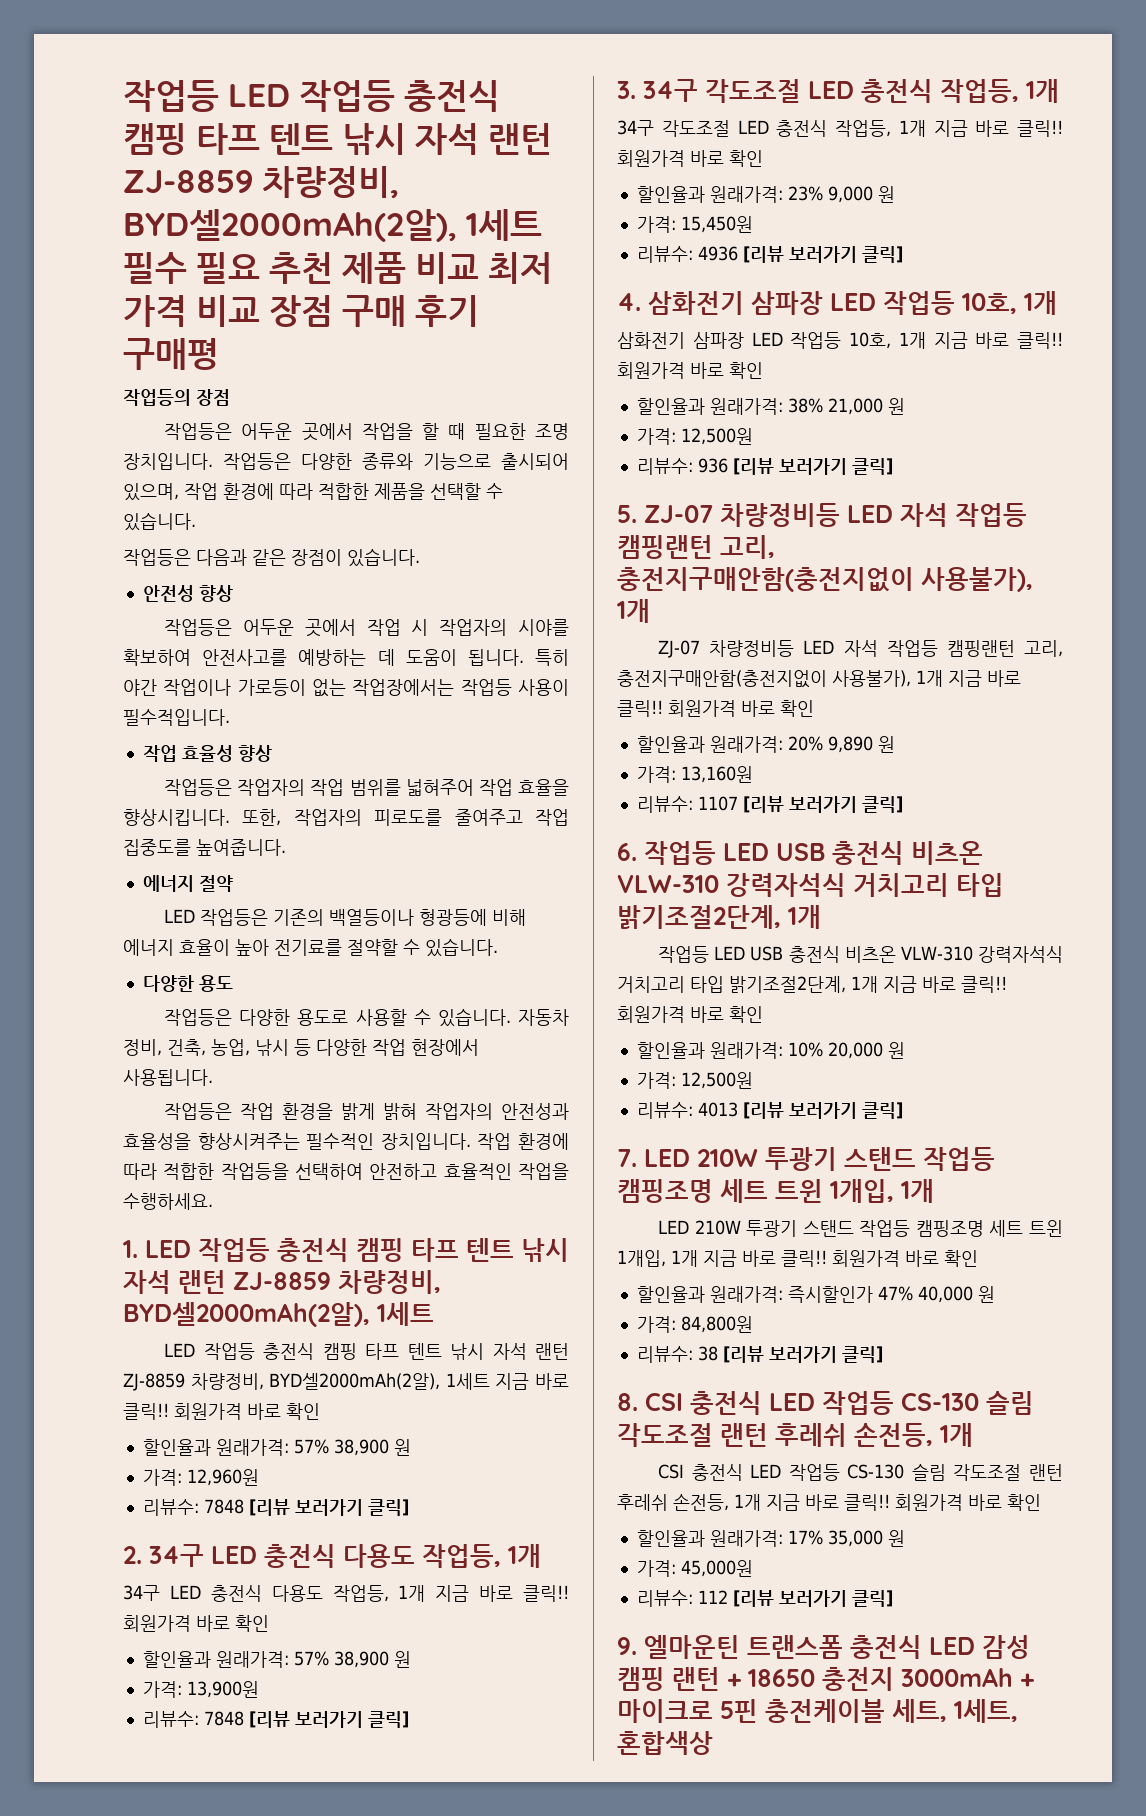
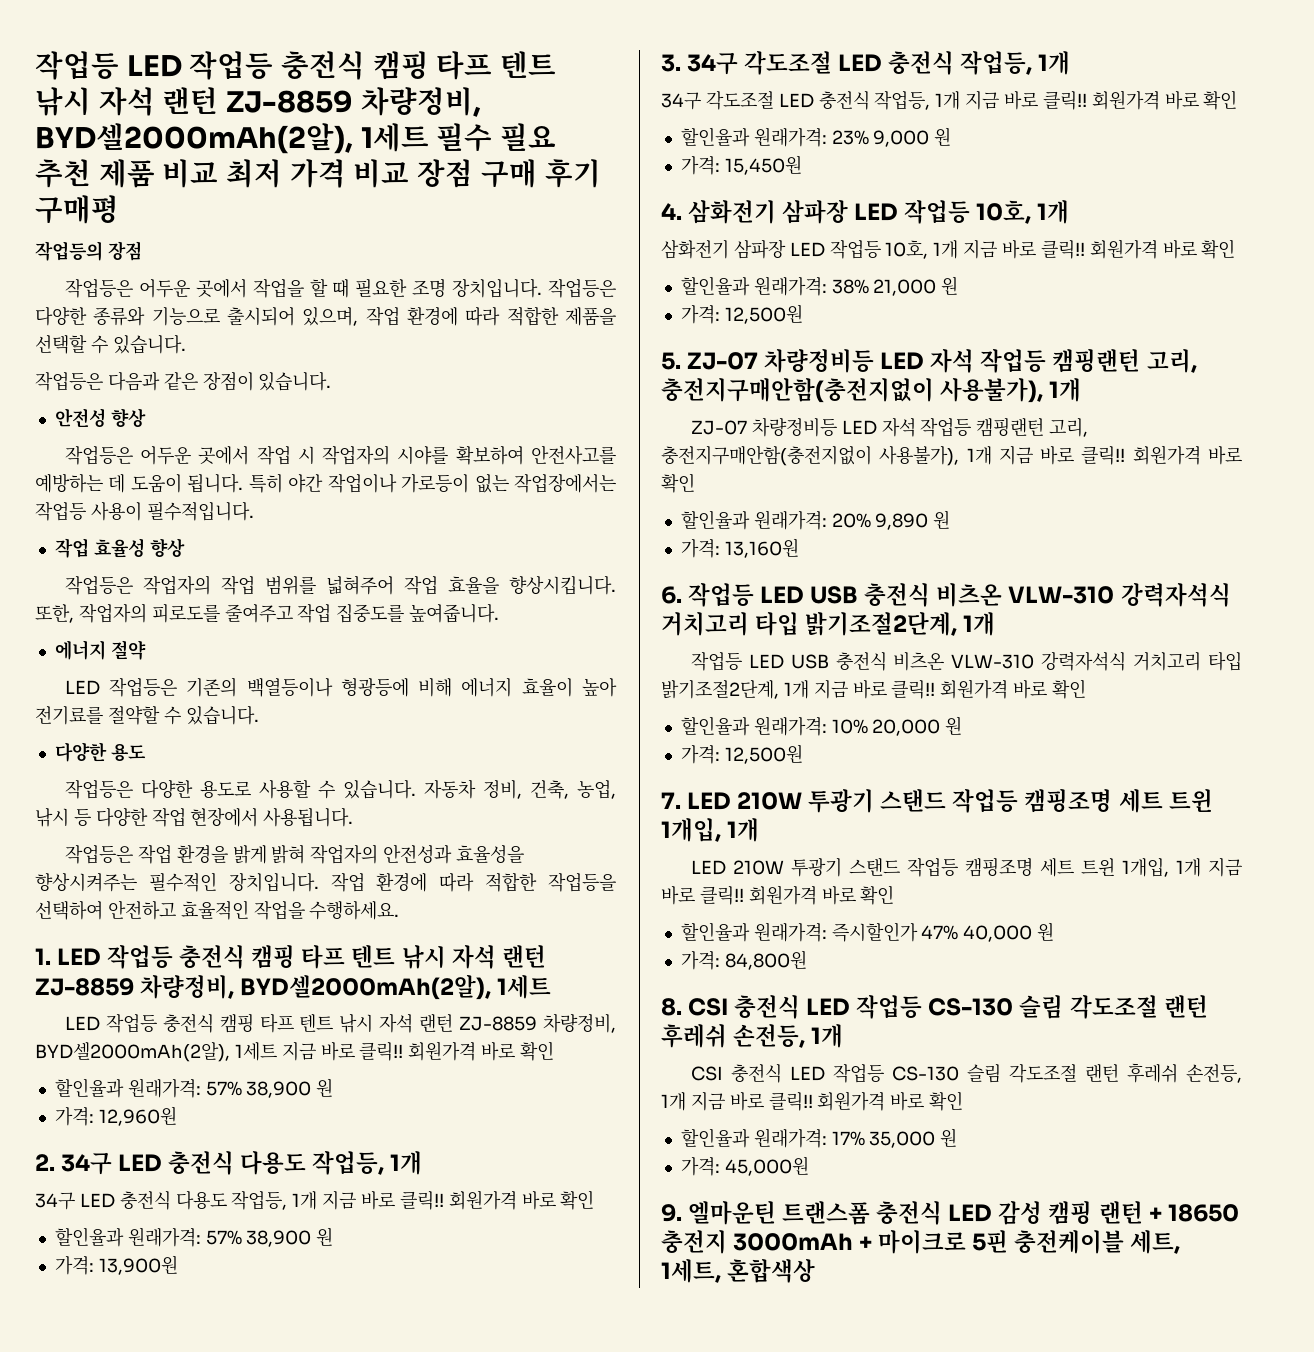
[142,1499,409,1516] // 리뷰수: 7848 [리뷰 보러가기 클릭] -> (177, 1116) none
[142,1711,409,1728] // 리뷰수: 7848 [리뷰 보러가기 클릭] -> (178, 1265) none
[636,246,903,263] // 리뷰수: 4936 [리뷰 보러가기 클릭] -> (802, 165) none
[636,458,893,475] // 리뷰수: 936 [리뷰 보러가기 클릭] -> (803, 314) none
[636,796,903,813] // 리뷰수: 1107 [리뷰 보러가기 클릭] -> (799, 548) none
[636,1102,903,1119] // 리뷰수: 4013 [리뷰 보러가기 클릭] -> (803, 754) none
[636,1346,883,1363] // 리뷰수: 38 [리뷰 보러가기 클릭] -> (807, 960) none
[636,1590,893,1607] // 리뷰수: 112 [리뷰 보러가기 클릭] -> (809, 1166) none

